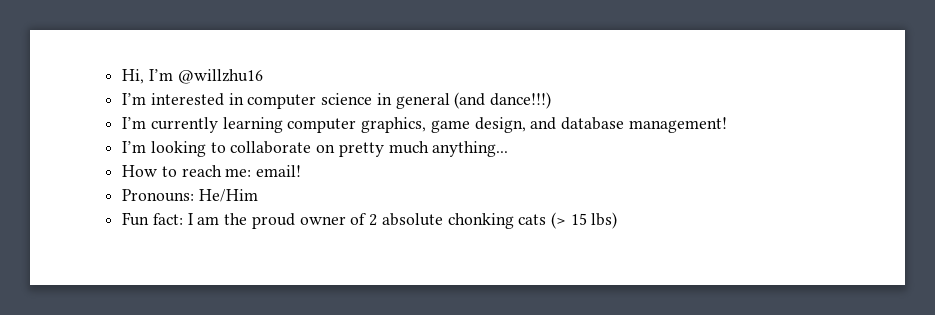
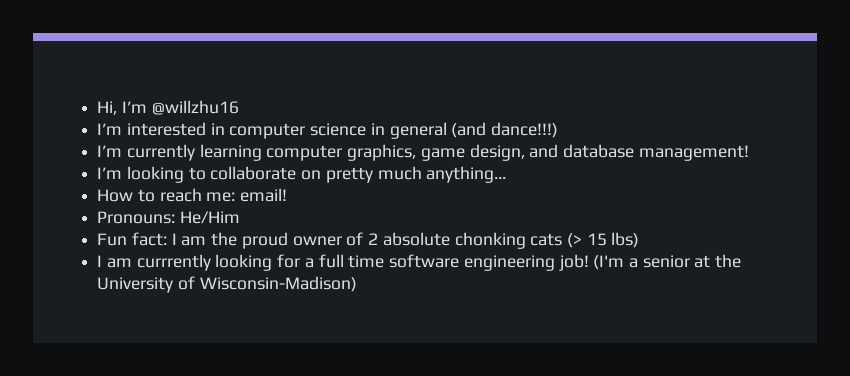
(618, 220) none -> [97,254,742,271] [97,276,357,293] // I am currrently looking for a full time software engineering job! (I'm a senior at the University of Wisconsin-Madison)

